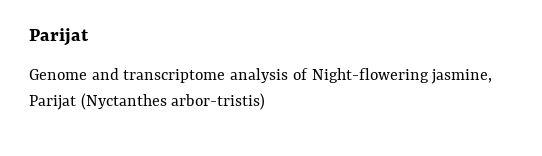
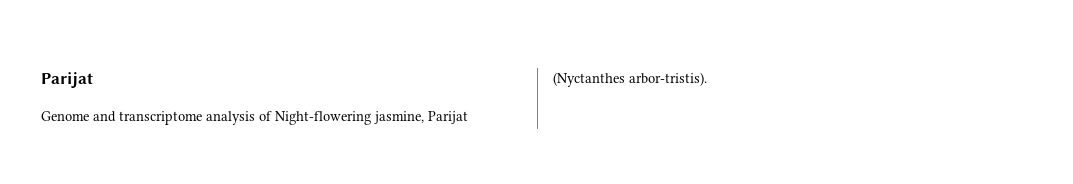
[171,93,266,110] arbor-tristis) -> [629,72,707,86] arbor-tristis).

